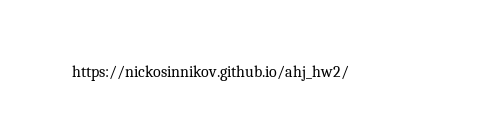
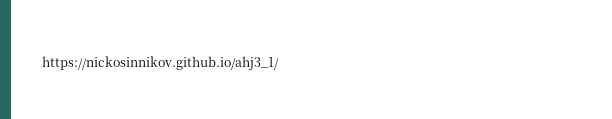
[72,65,349,81] https://nickosinnikov.github.io/ahj_hw2/ -> [42,56,279,71] https://nickosinnikov.github.io/ahj3_1/

